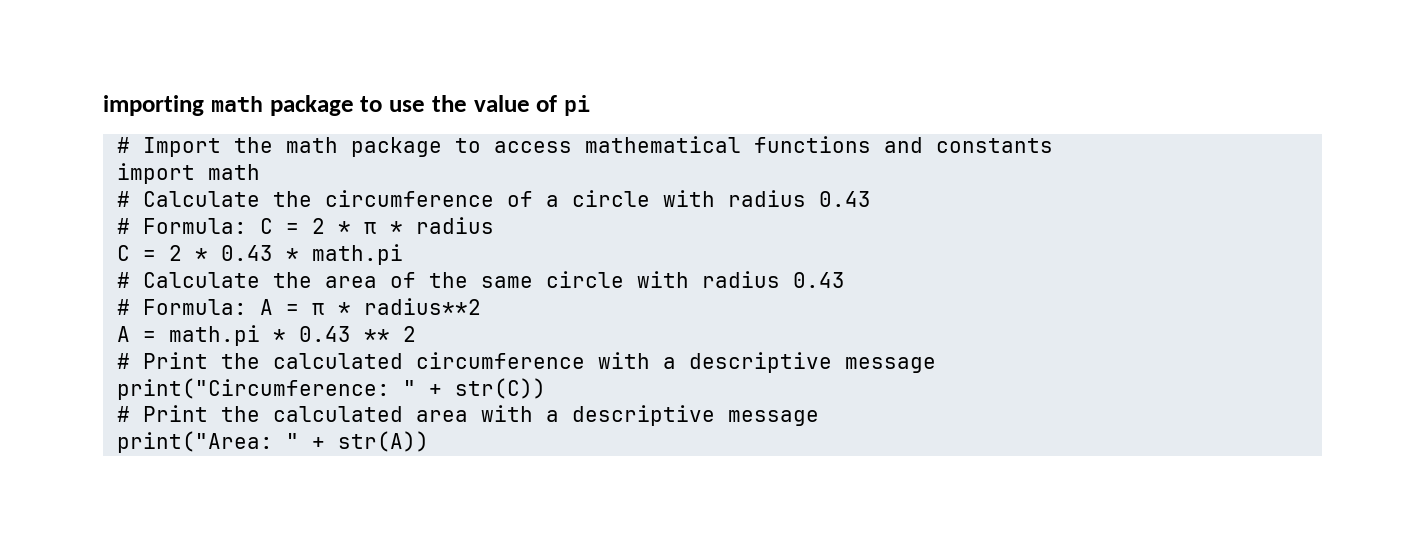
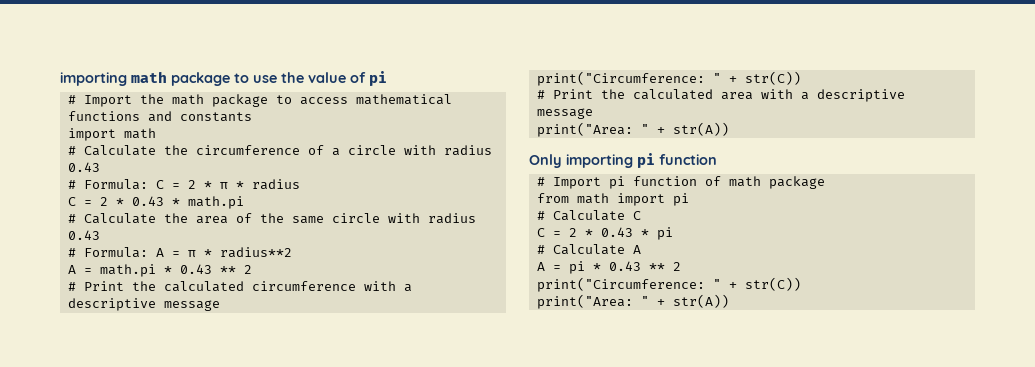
(429, 441) none -> [529,153,717,168] [537,176,826,189] [537,193,690,206] [537,210,642,221] [537,227,674,240] [537,244,642,255] [537,261,682,274] [537,277,802,292] [537,294,730,309] // Only importing pi function // # Import pi function of math package // from math import pi // # Calculate C // C = 2 * 0.43 * pi // # Calculate A // A = pi * 0.43 ** 2 // print("Circumference: " + str(C)) // print("Area: " + str(A))

